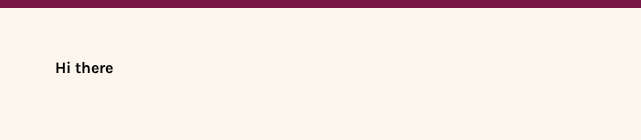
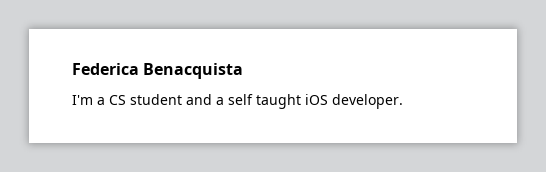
[55,61,114,74] Hi there -> [72,63,244,79] [72,94,403,109] Federica Benacquista // I'm a CS student and a self taught iOS developer.

